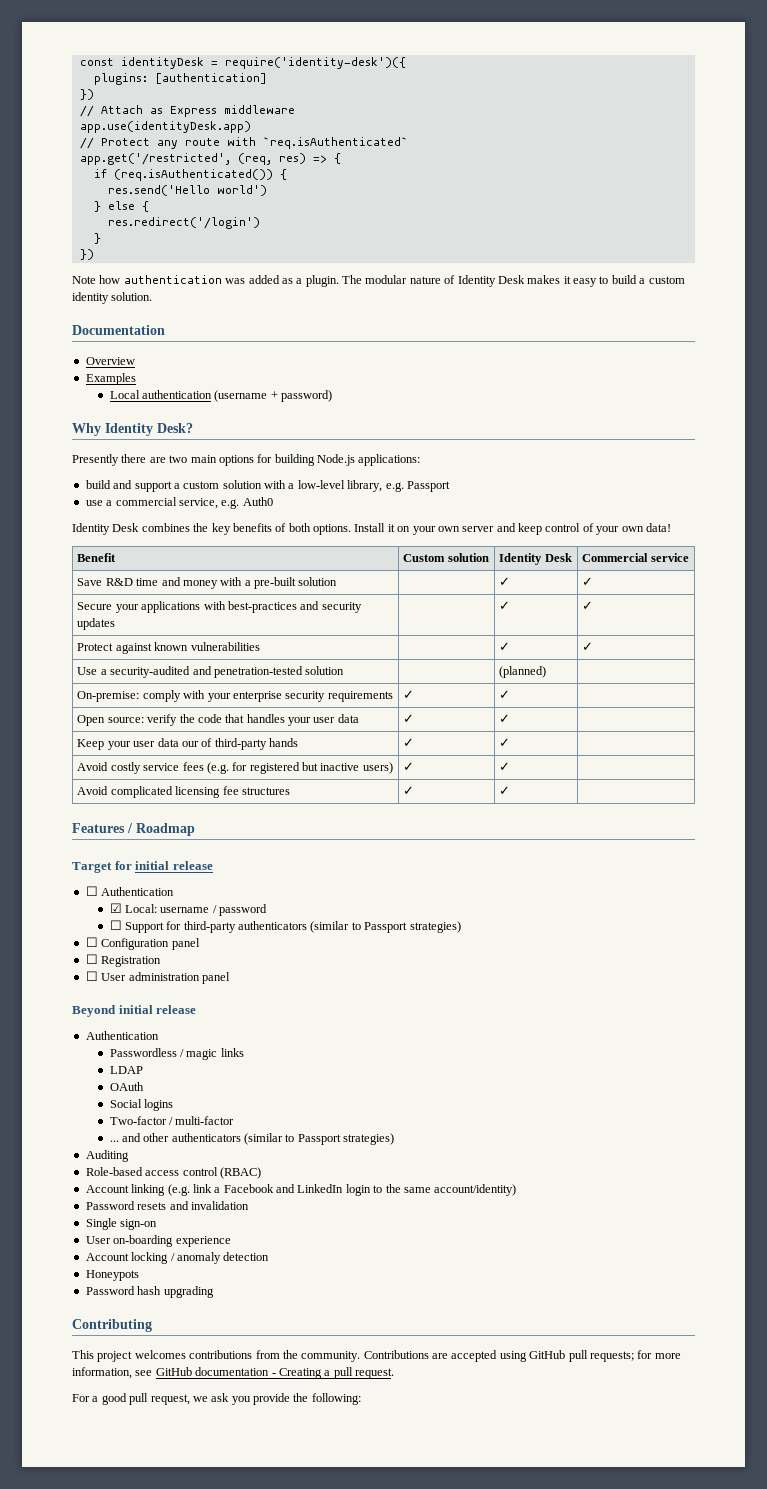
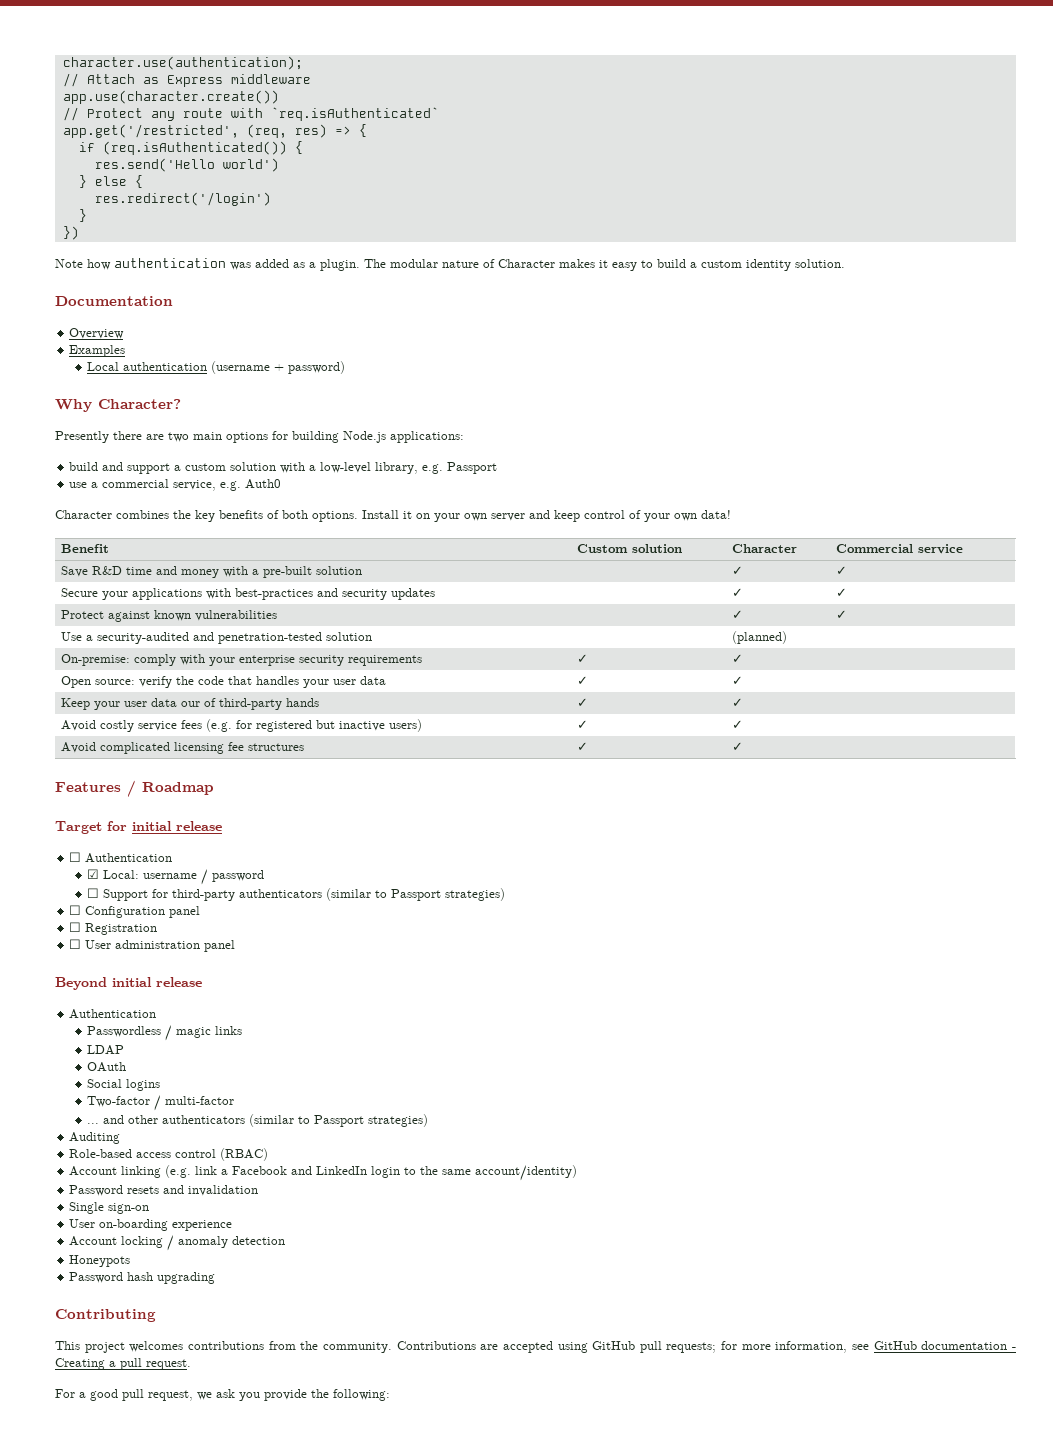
[79,57,406,69] [93,73,267,85] [79,89,94,100] const identityDesk = require('identity-desk')({ // plugins: [authentication] // }) -> [62,56,303,70] character.use(authentication);
[79,121,251,133] app.use(identityDesk.app) -> [62,90,279,104] app.use(character.create())
[457,275,525,287] Identity Desk -> [498,259,555,268] Character
[105,423,193,436] Identity Desk? -> [98,399,181,409] Character?
[72,523,140,535] Identity Desk -> [55,510,112,519] Character
[499,553,572,565] Identity Desk -> [732,544,798,553] Character

